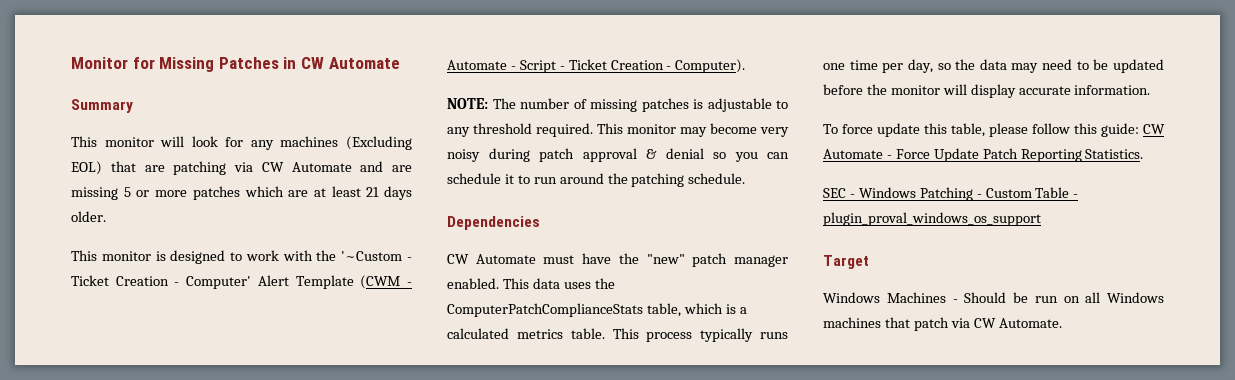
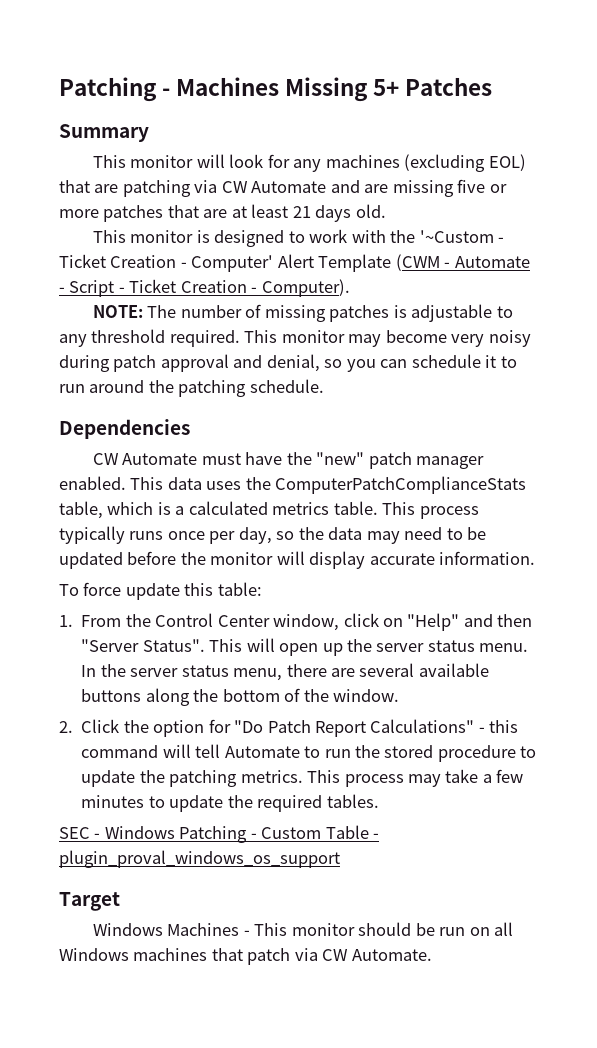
[71,57,400,72] Monitor for Missing Patches in CW Automate -> [59,77,493,102] Patching - Machines Missing 5+ Patches
[346,136,412,150] (Excluding -> [404,154,486,172] (excluding
[123,187,131,197] 5 -> [457,179,486,193] five
[244,186,284,197] which -> [167,205,199,218] that
[71,211,106,222] older. -> [355,204,386,218] old.
[646,148,704,159] & denial -> [233,354,320,372] and denial,
[823,60,878,70] one time -> [167,531,205,540] once
[951,123,1165,137] [823,148,1144,162] table, please follow this guide: CW Automate - Force Update Patch Reporting Statistics. -> [217,582,262,596] [59,613,533,631] [81,638,529,656] [81,663,489,681] [81,688,399,706] [59,719,519,737] [81,744,537,762] [81,769,524,787] [81,794,379,812] table: // 1. From the Control Center window, click on "Help" and then "Server Status". This will open up the server status menu. In the server status menu, there are several available buttons along the bottom of the window. // 2. Click the option for "Do Patch Report Calculations" - this command will tell Automate to run the stored procedure to update the patching metrics. This process may take a few minutes to update the required tables.
[964,292,1007,303] Should -> [254,922,412,936] This monitor should

